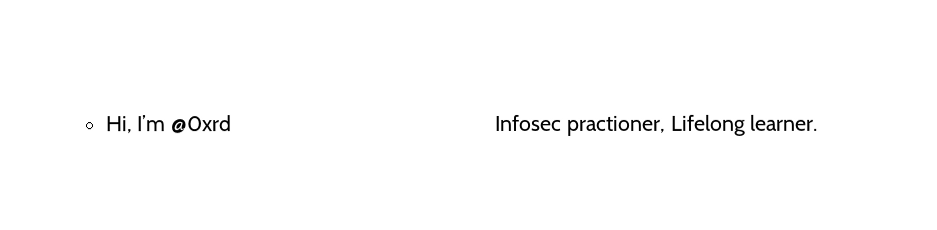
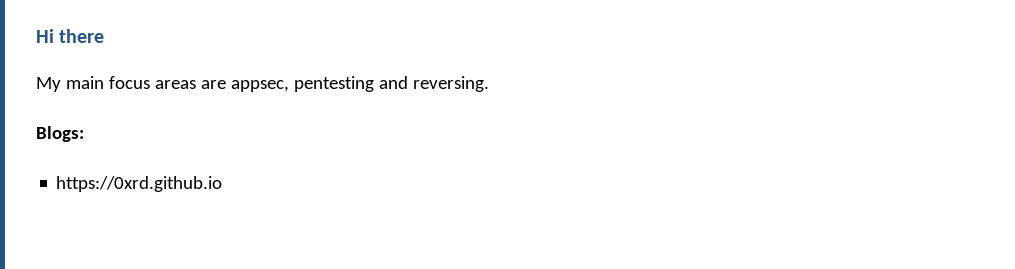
[105,115,233,134] [494,114,819,136] Hi, I’m @0xrd // Infosec practioner, Lifelong learner. -> [36,29,105,43] [36,76,489,92] [36,126,84,142] [56,176,223,192] Hi there // My main focus areas are appsec, pentesting and reversing. // Blogs: // https://0xrd.github.io

